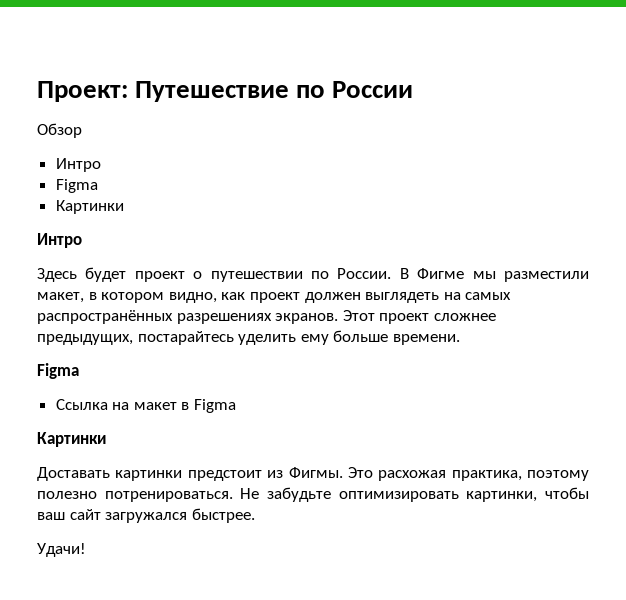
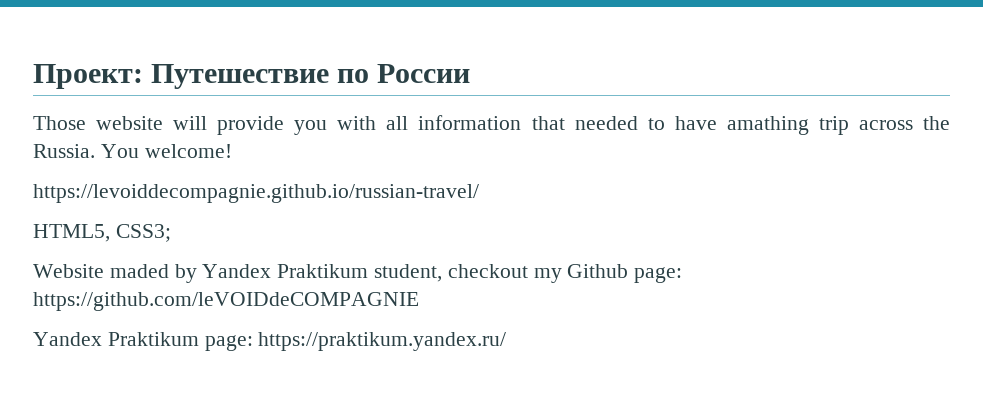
[37,123,82,138] [55,158,101,172] [55,179,98,193] [55,200,124,214] [37,233,82,248] [37,267,589,282] [37,292,512,303] [37,310,496,324] [37,330,460,345] [37,363,79,379] [55,399,237,413] [37,432,106,447] [37,467,589,481] [37,487,590,502] [37,508,255,523] [37,543,86,557] Обзор // Интро // Figma // Картинки // Интро // Здесь будет проект о путешествии по России. В Фигме мы разместили макет, в котором видно, как проект должен выглядеть на самых распространённых разрешениях экранов. Этот проект сложнее предыдущих, постарайтесь уделить ему больше времени. // Figma // Ссылка на макет в Figma // Картинки // Доставать картинки предстоит из Фигмы. Это расхожая практика, поэтому полезно потренироваться. Не забудьте оптимизировать картинки, чтобы ваш сайт загружался быстрее. // Удачи! -> [33,115,951,135] [33,144,232,158] [33,184,479,203] [33,224,171,242] [33,264,683,283] [33,292,419,311] [33,332,507,351] Those website will provide you with all information that needed to have amathing trip across the Russia. You welcome! // https://levoiddecompagnie.github.io/russian-travel/ // HTML5, CSS3; // Website maded by Yandex Praktikum student, checkout my Github page: https://github.com/leVOIDdeCOMPAGNIE // Yandex Praktikum page: https://praktikum.yandex.ru/

